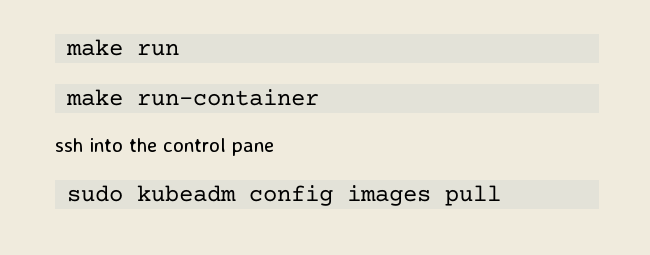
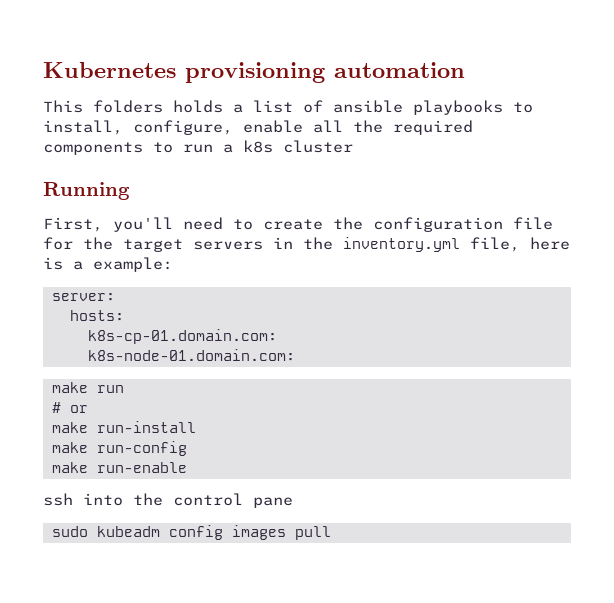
(66, 47) none -> [43,62,465,83] [43,100,533,115] [43,120,473,135] [43,140,353,155] [43,182,130,200] [43,217,553,232] [43,237,570,252] [43,257,173,272] [51,293,115,301] [69,310,124,321] [87,329,277,344] [87,349,295,361] Kubernetes provisioning automation // This folders holds a list of ansible playbooks to install, configure, enable all the required components to run a k8s cluster // Running // First, you'll need to create the configuration file for the target servers in the inventory.yml file, here is a example: // server: // hosts: // k8s-cp-01.domain.com: // k8s-node-01.domain.com: //
[66,89,320,106] // make run-container -> [51,402,88,413] [51,421,196,433] [51,441,187,456] [51,462,187,473] // # or // make run-install // make run-config // make run-enable

